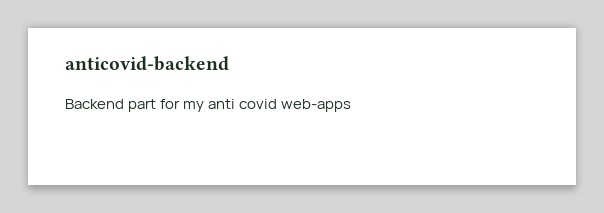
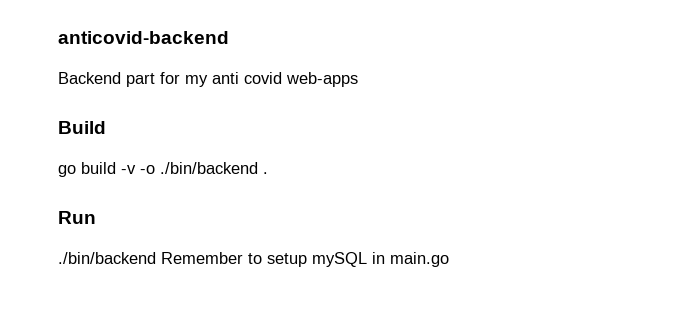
(352, 105) none -> [58,121,106,134] [58,162,268,177] [58,211,96,224] [58,252,449,267] // Build // go build -v -o ./bin/backend . // Run // ./bin/backend Remember to setup mySQL in main.go

